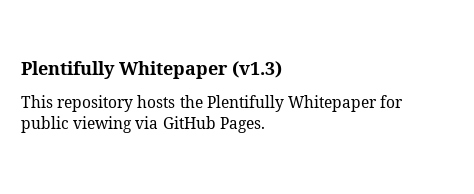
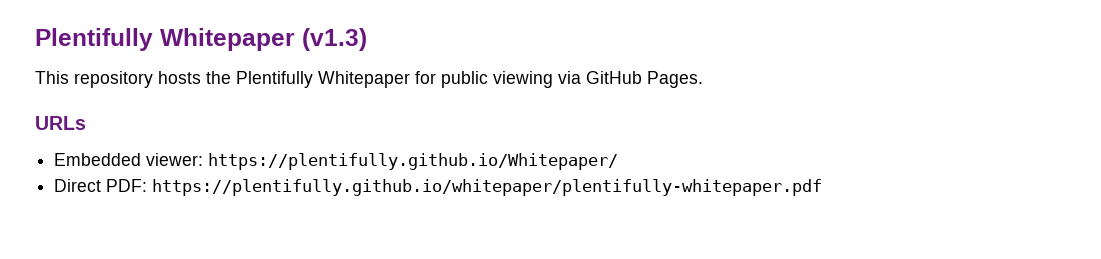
(265, 125) none -> [35,116,86,130] [54,153,619,170] [54,179,823,196] // URLs // Embedded viewer: https://plentifully.github.io/Whitepaper/ // Direct PDF: https://plentifully.github.io/whitepaper/plentifully-whitepaper.pdf

